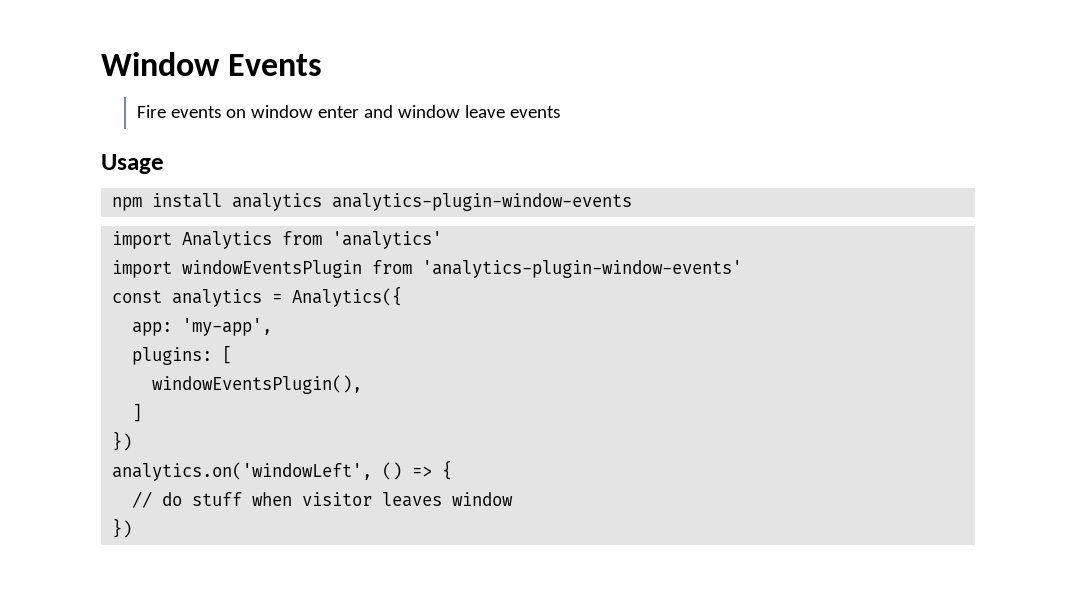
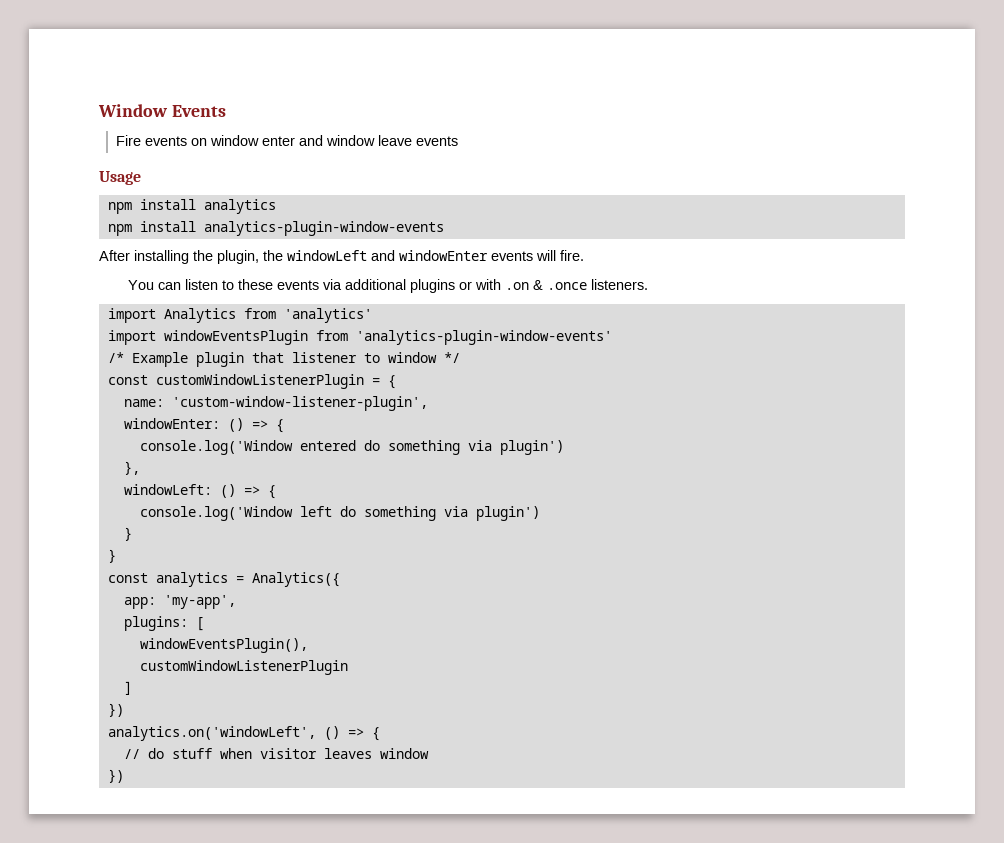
(323, 202) none -> [107,221,196,236] // npm install
(633, 202) none -> [99,250,584,264] [127,279,648,293] // After installing the plugin, the windowLeft and windowEnter events will fire. // You can listen to these events via additional plugins or with .on & .once listeners.
(743, 269) none -> [107,352,460,367] [107,374,396,389] [123,396,428,411] [123,418,284,433] [139,440,564,455] [123,461,140,475] [123,484,276,499] [139,506,540,521] [123,527,132,541] [107,549,116,563] // /* Example plugin that listener to window */ // const customWindowListenerPlugin = { // name: 'custom-window-listener-plugin', // windowEnter: () => { // console.log('Window entered do something via plugin') // }, // windowLeft: () => { // console.log('Window left do something via plugin') // } // }
(363, 384) none -> [139,660,348,675] // customWindowListenerPlugin

